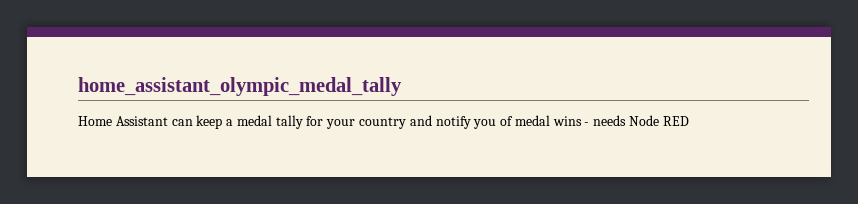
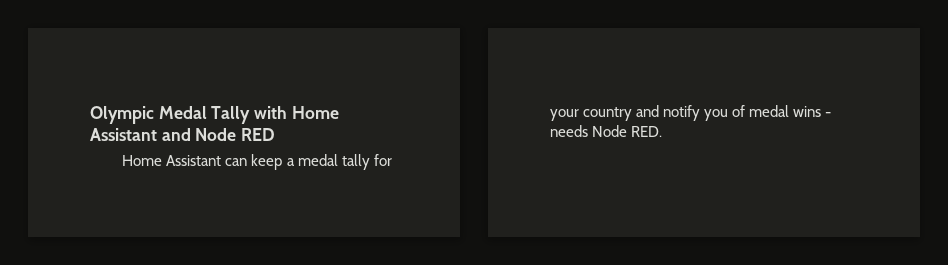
[78,77,402,96] home_assistant_olympic_medal_tally -> [90,106,339,124] [90,128,276,141] Olympic Medal Tally with Home Assistant and Node RED
[662,116,689,126] RED -> [631,126,663,137] RED.

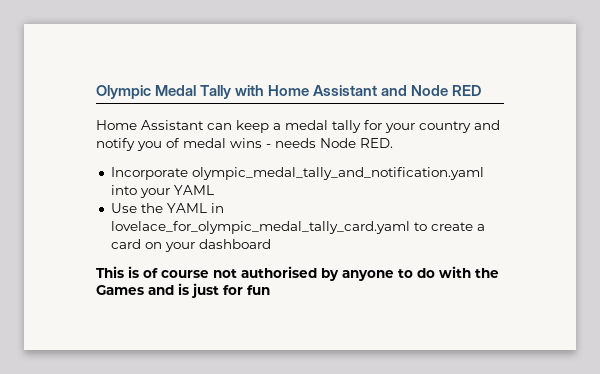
(663, 131) none -> [110,167,484,180] [110,185,214,198] [110,203,224,213] [110,221,485,234] [110,239,271,252] [96,266,499,281] [96,283,270,298] // Incorporate olympic_medal_tally_and_notification.yaml into your YAML // Use the YAML in lovelace_for_olympic_medal_tally_card.yaml to create a card on your dashboard // This is of course not authorised by anyone to do with the Games and is just for fun

